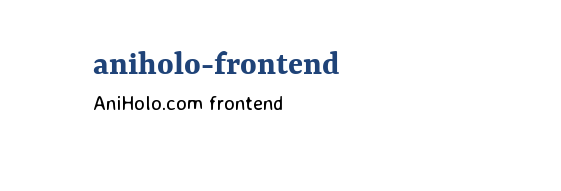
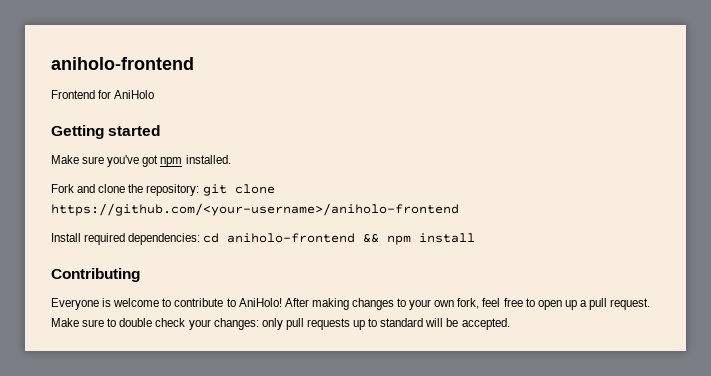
[93,96,283,110] AniHolo.com frontend -> [51,90,155,99] [51,125,161,139] [51,155,231,167] [51,184,275,196] [51,203,459,216] [51,233,476,245] [51,268,140,282] [51,298,651,310] [51,318,510,330] Frontend for AniHolo // Getting started // Make sure you've got npm installed. // Fork and clone the repository: git clone https://github.com/<your-username>/aniholo-frontend // Install required dependencies: cd aniholo-frontend && npm install // Contributing // Everyone is welcome to contribute to AniHolo! After making changes to your own fork, feel free to open up a pull request. Make sure to double check your changes: only pull requests up to standard will be accepted.

